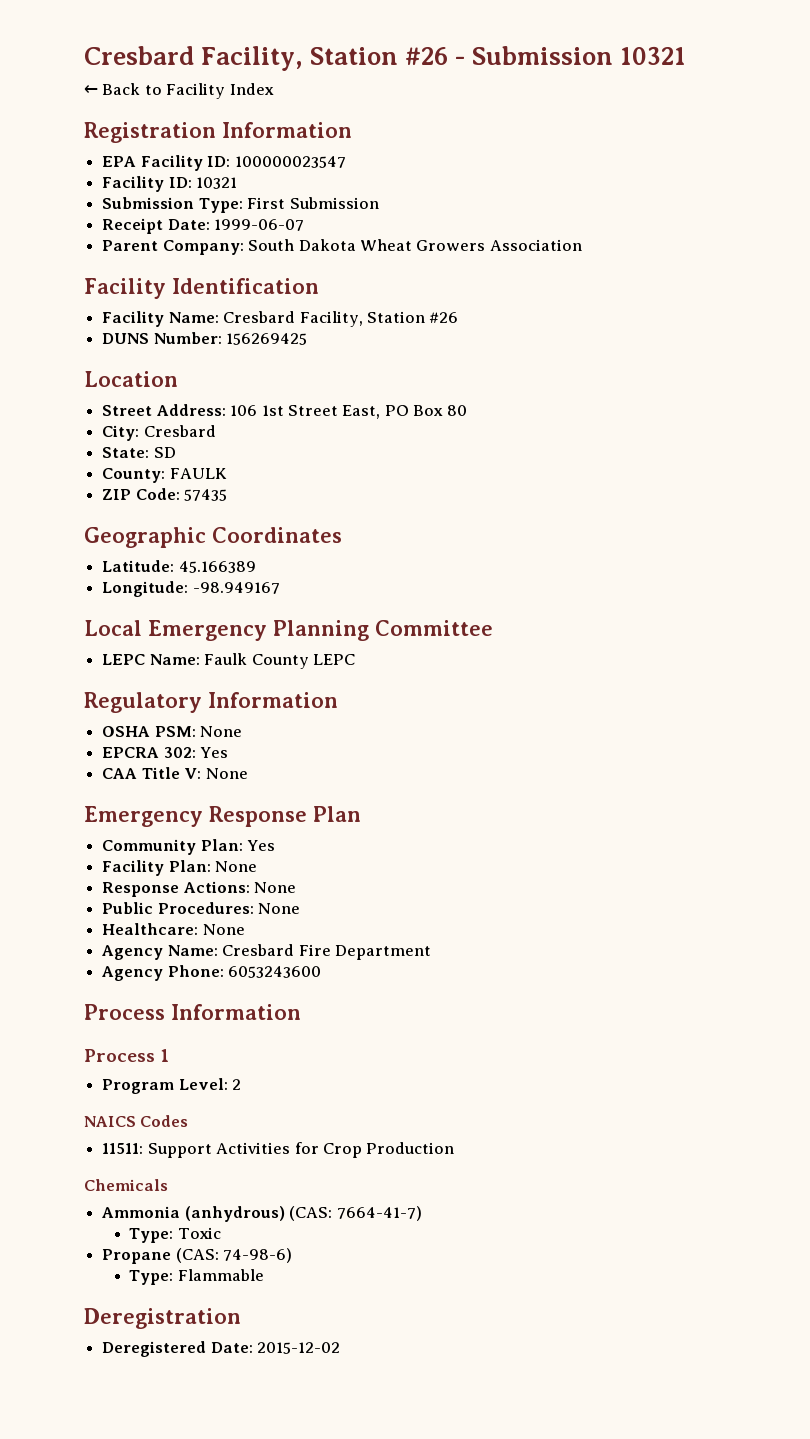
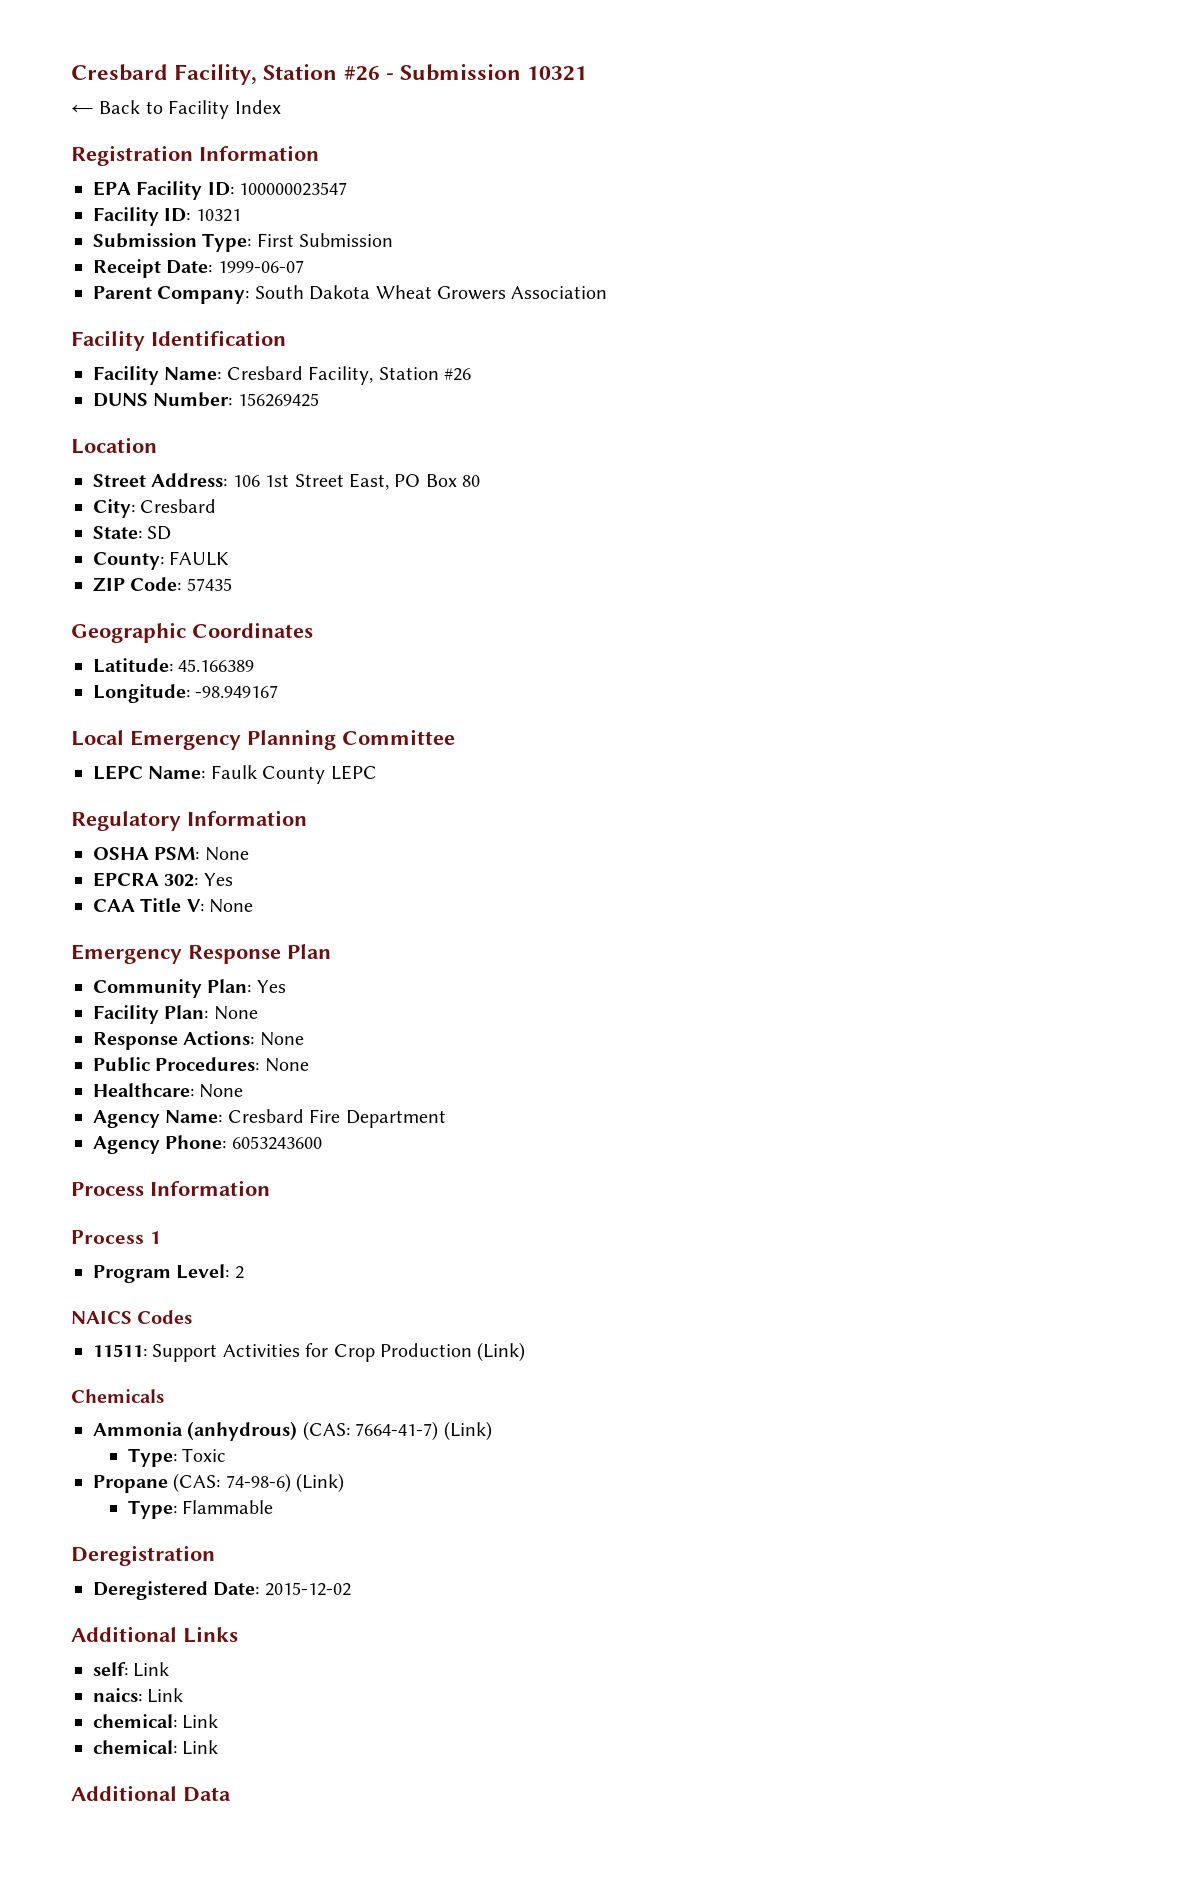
(455, 1148) none -> [477,1342,526,1362] (Link)
(422, 1213) none -> [443,1421,492,1441] (Link)
(293, 1255) none -> [296,1473,345,1493] (Link)
(341, 1348) none -> [71,1626,238,1643] [93,1662,170,1677] [93,1688,184,1703] [93,1714,219,1729] [93,1740,219,1755] [71,1785,231,1802] // Additional Links // self: Link // naics: Link // chemical: Link // chemical: Link // Additional Data

